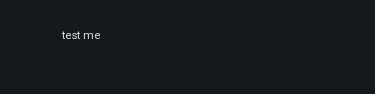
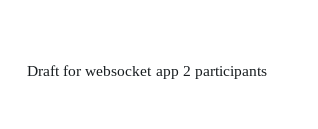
[61,31,102,39] test me -> [27,65,267,79] Draft for websocket app 2 participants

